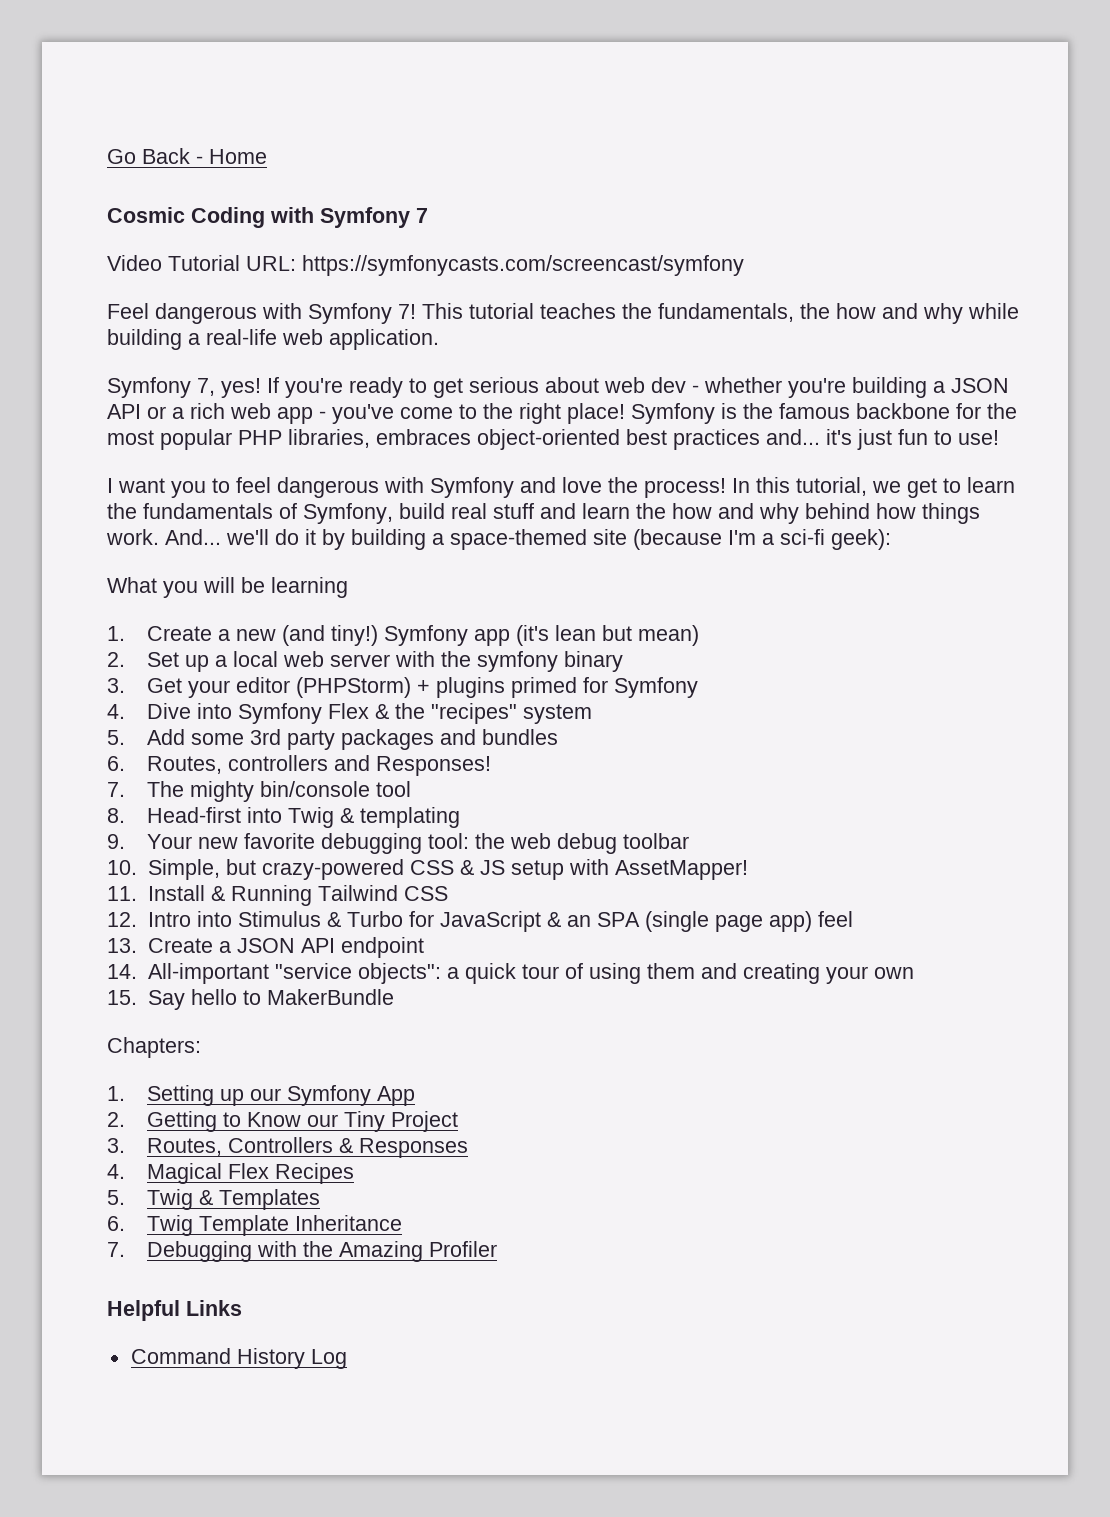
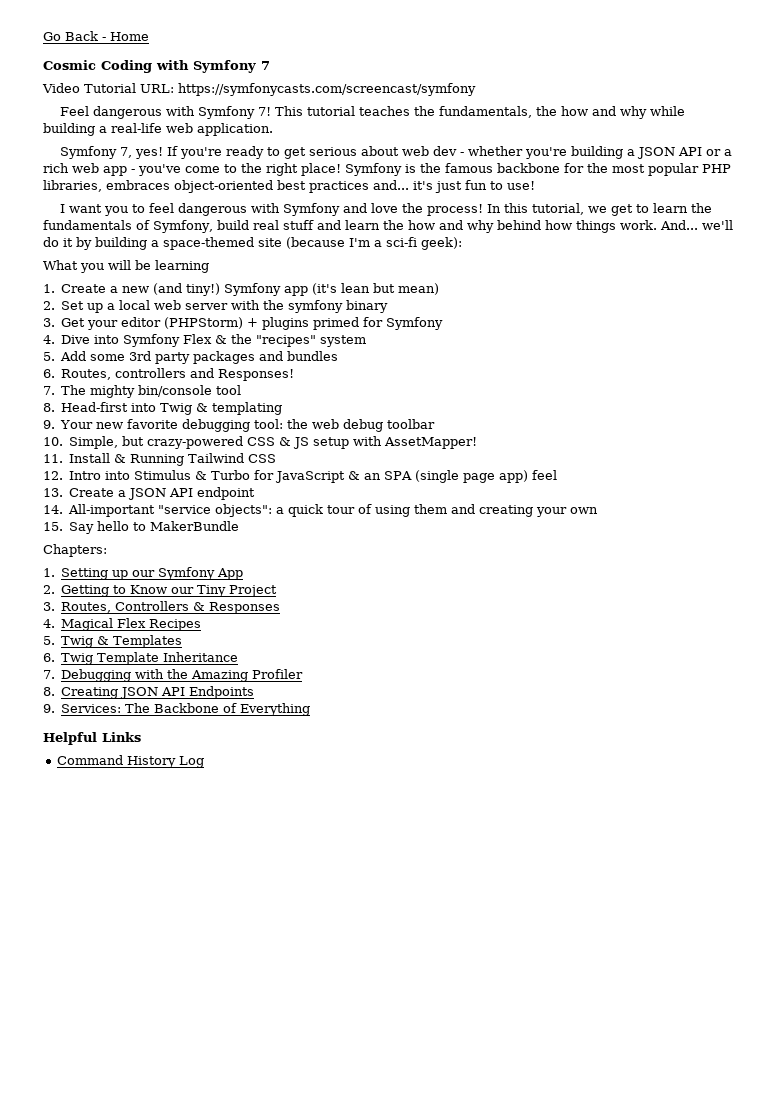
(498, 1249) none -> [43,686,255,699] [43,703,311,716] // 8. Creating JSON API Endpoints // 9. Services: The Backbone of Everything

